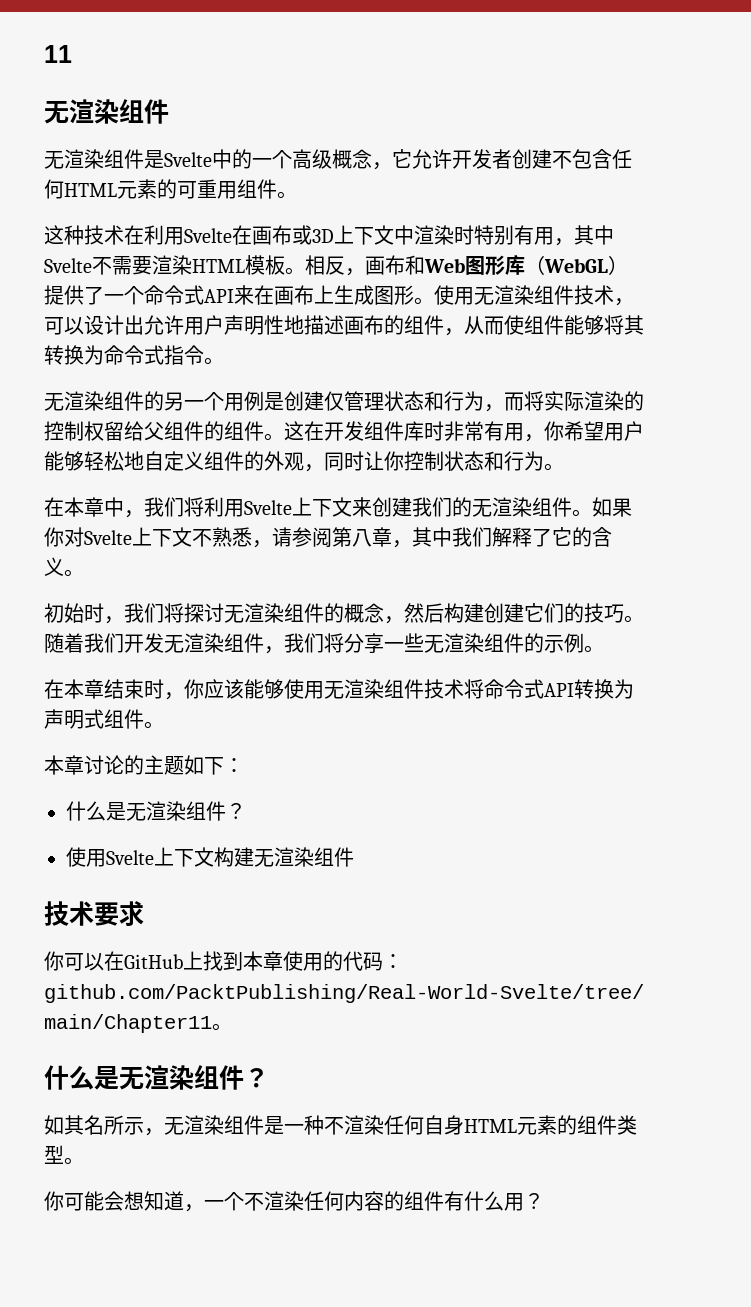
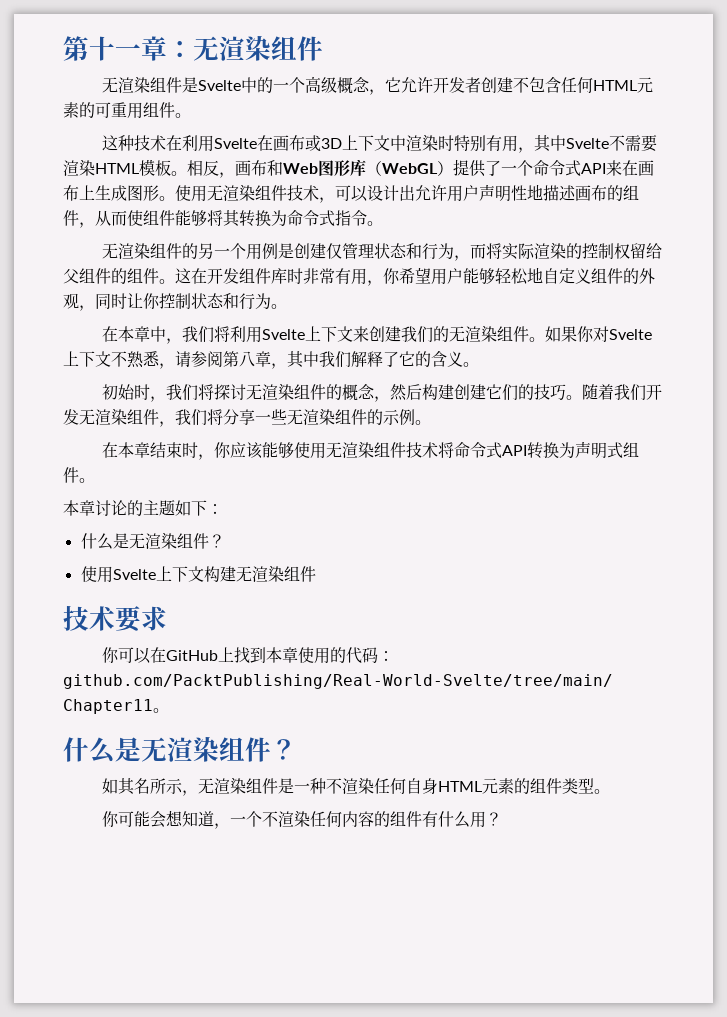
[44,45,72,63] 11 // -> [63,36,193,61] 第十一章：

